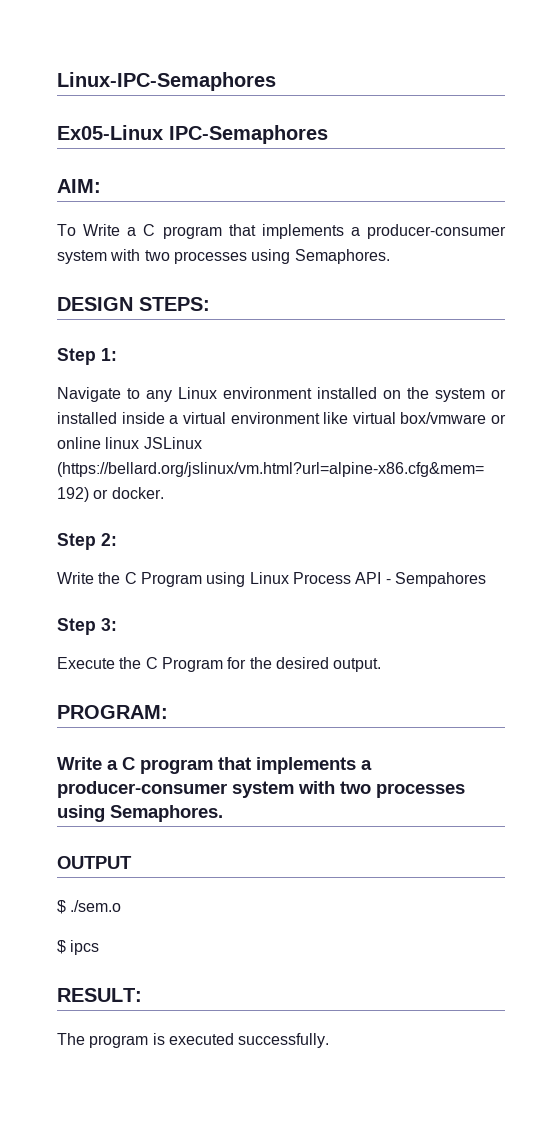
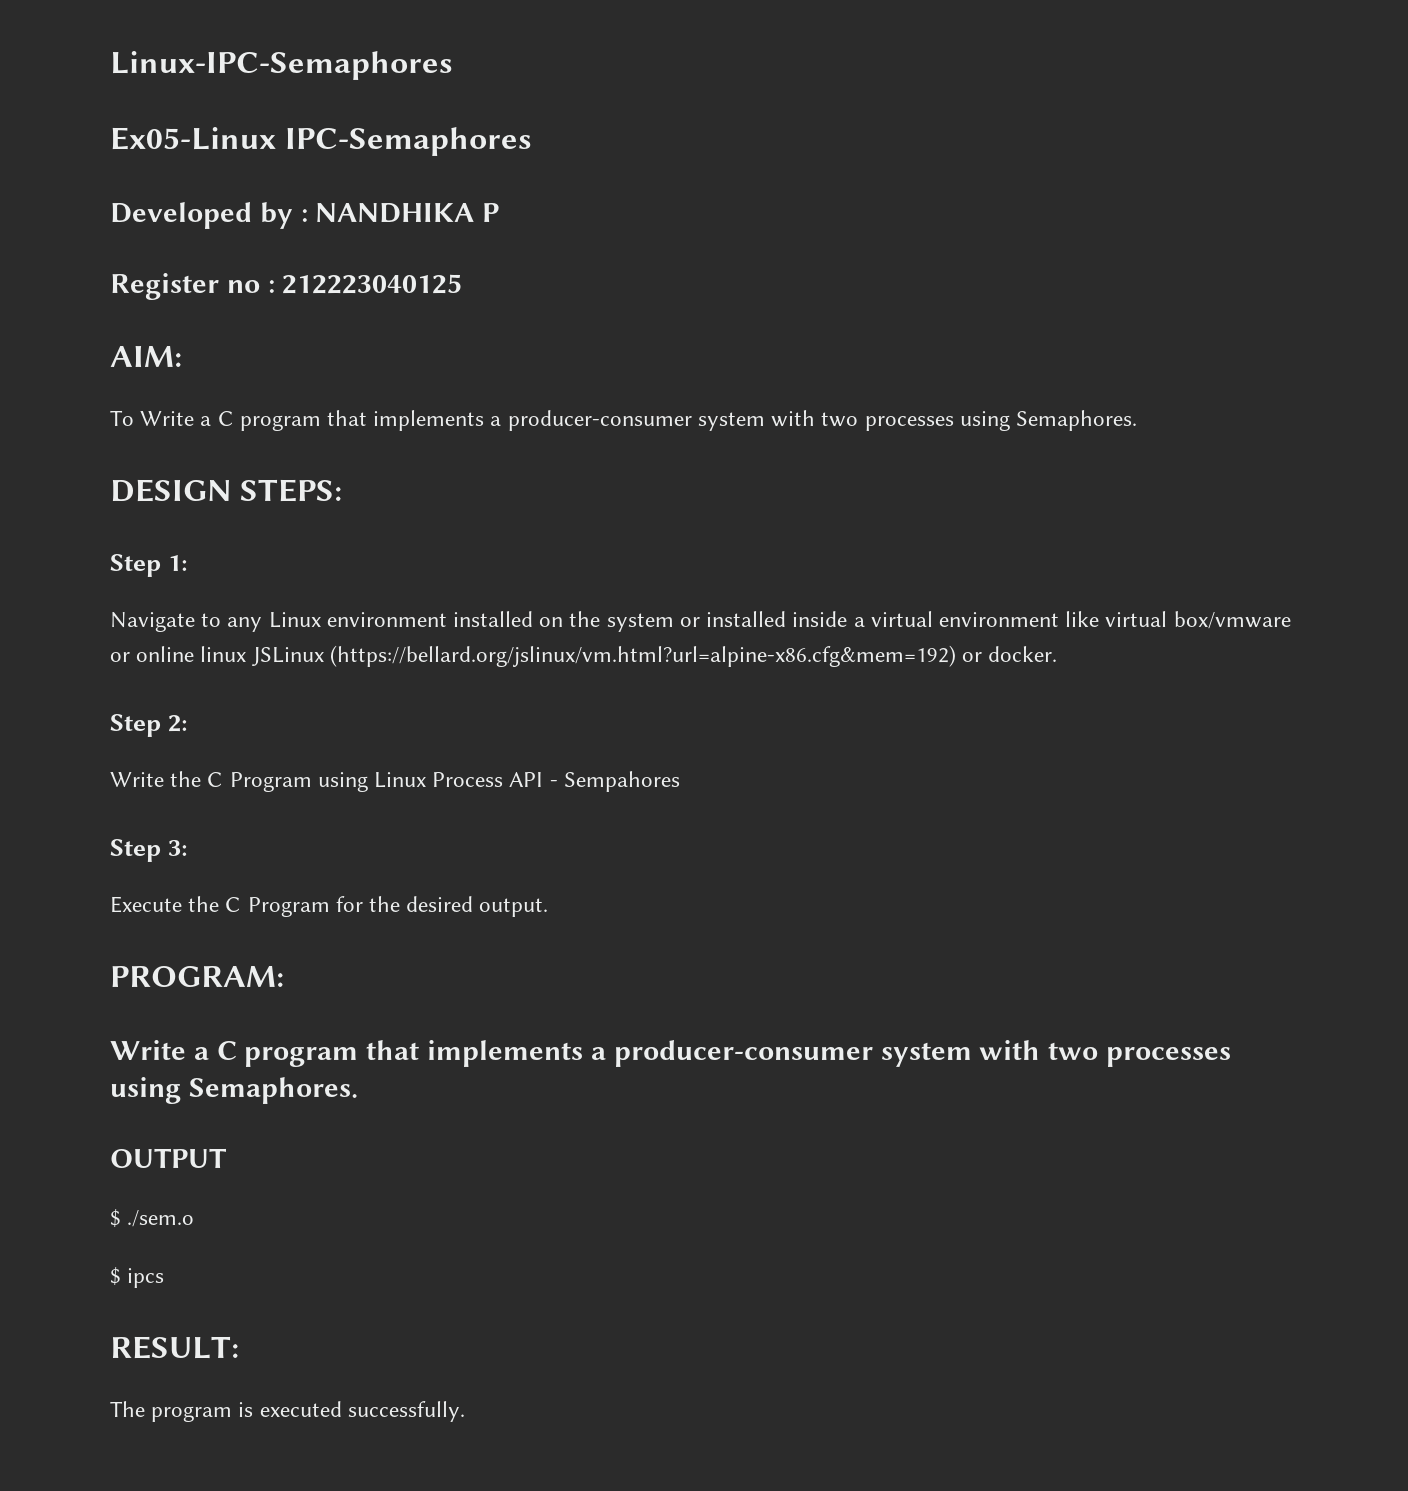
(328, 134) none -> [110,202,500,229] [110,273,463,300] // Developed by : NANDHIKA P // Register no : 212223040125

